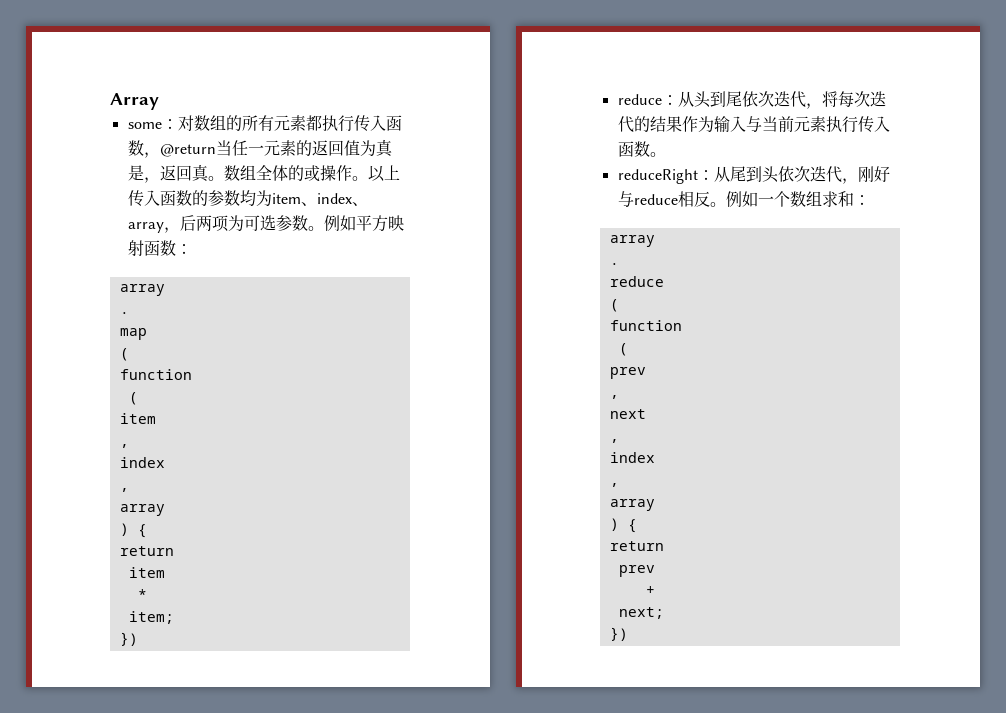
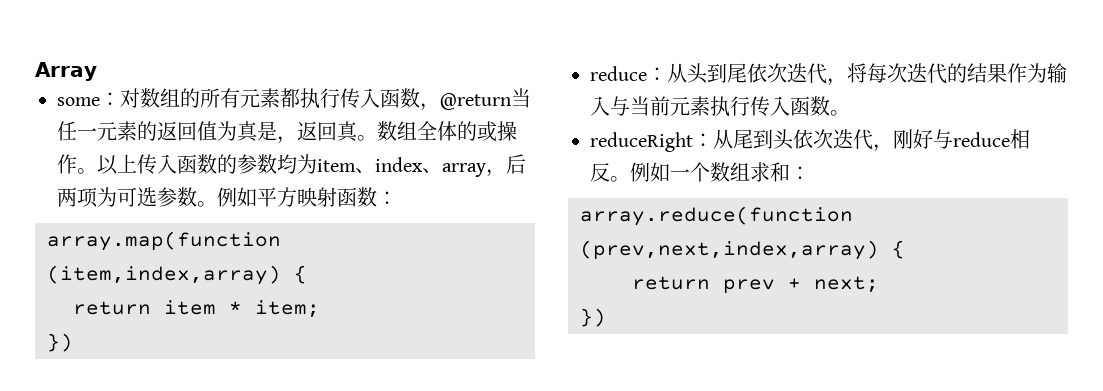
[119,284,165,296] [119,312,129,314] [119,328,147,340] [119,348,129,361] [119,369,192,380] [128,392,138,405] [119,413,156,424] [119,444,129,448] [119,457,165,468] [119,488,129,492] [119,504,165,516] [119,523,147,538] [119,546,174,556] [128,567,165,578] array // . // map // ( // function // ( // item // , // index // , // array // ) { // return // item // -> [47,231,281,251] [47,265,307,285] [73,300,216,315] array.map(function (item,index,array) { // return item
(147, 594) // -> (242, 307) none
[609,235,655,247] [609,263,619,265] [609,276,664,287] [609,299,619,312] [609,320,682,331] [618,343,628,356] [609,367,646,379] [609,395,619,399] [609,409,646,419] [609,439,619,443] [609,452,655,463] [609,483,619,487] [609,499,655,511] [609,518,637,533] [609,541,664,551] [618,565,655,577] array // . // reduce // ( // function // ( // prev // , // next // , // index // , // array // ) { // return // prev // -> [580,206,853,226] [580,240,905,260] [632,276,775,294] array.reduce(function (prev,next,index,array) { // return prev
(655, 590) // -> (801, 283) none

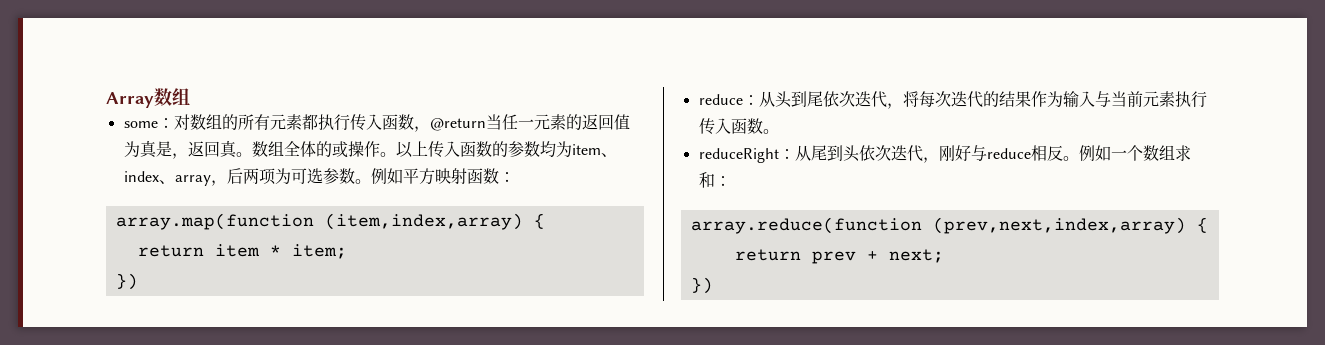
(97, 71) none -> [154,88,190,106] 数组

